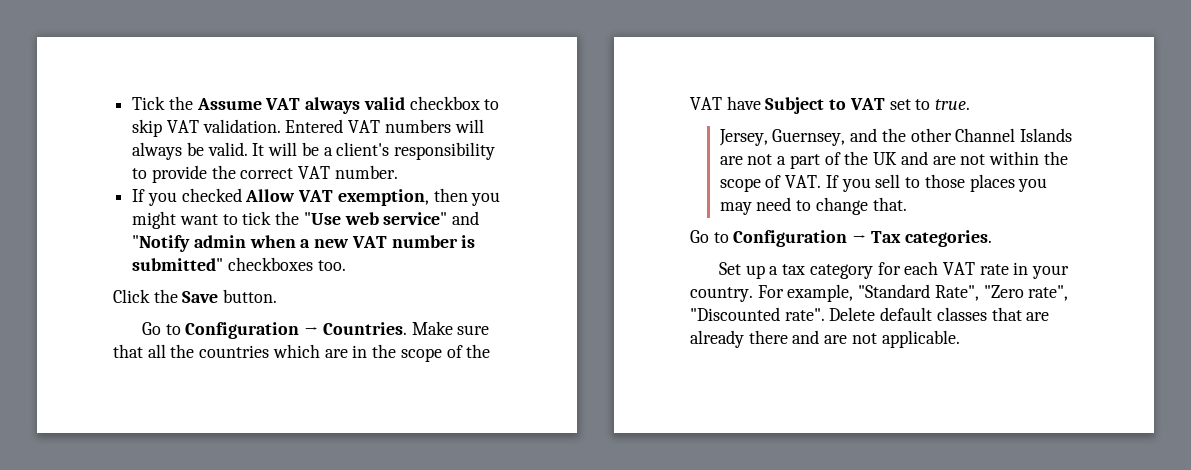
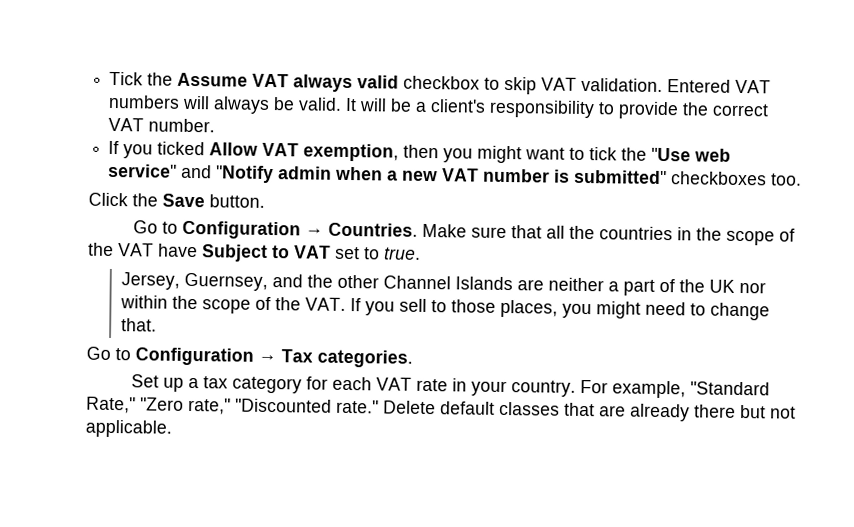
[181,188,242,202] checked -> [157,141,206,156] ticked
[272,344,348,358] which are -> (673, 233) none
[747,154,773,165] not -> [547,277,604,292] neither
[900,151,986,165] and are not -> [738,281,766,294] nor
(782, 181) none -> [274,297,301,311] the
[969,174,1048,192] [719,202,752,215] places you may -> [499,299,641,319] places, you might
[934,285,1069,301] [690,307,825,321] Rate", "Zero rate", "Discounted rate". -> [86,396,379,415] Rate," "Zero rate," "Discounted rate."
[792,330,848,344] and are -> [740,405,766,419] but

